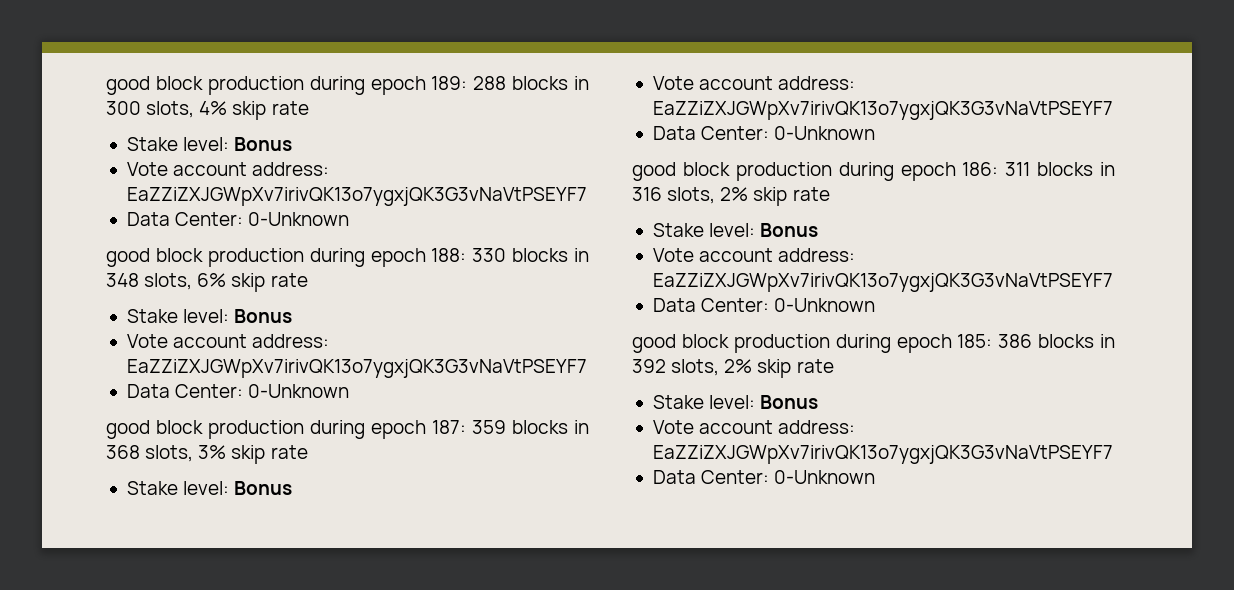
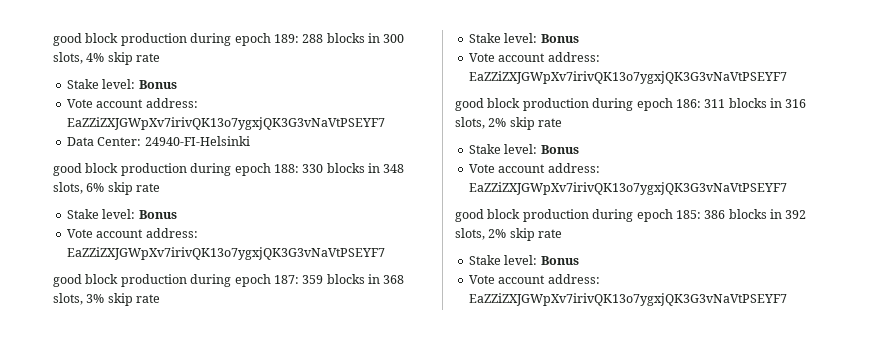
[248,212,350,226] 0-Unknown -> [144,136,250,146] 24940-FI-Helsinki
[126,384,350,398] // Data Center: 0-Unknown -> (385, 253) none
[652,126,876,140] // Data Center: 0-Unknown -> (787, 77) none
[652,298,876,312] // Data Center: 0-Unknown -> (787, 188) none
[652,470,876,484] // Data Center: 0-Unknown -> (787, 299) none

